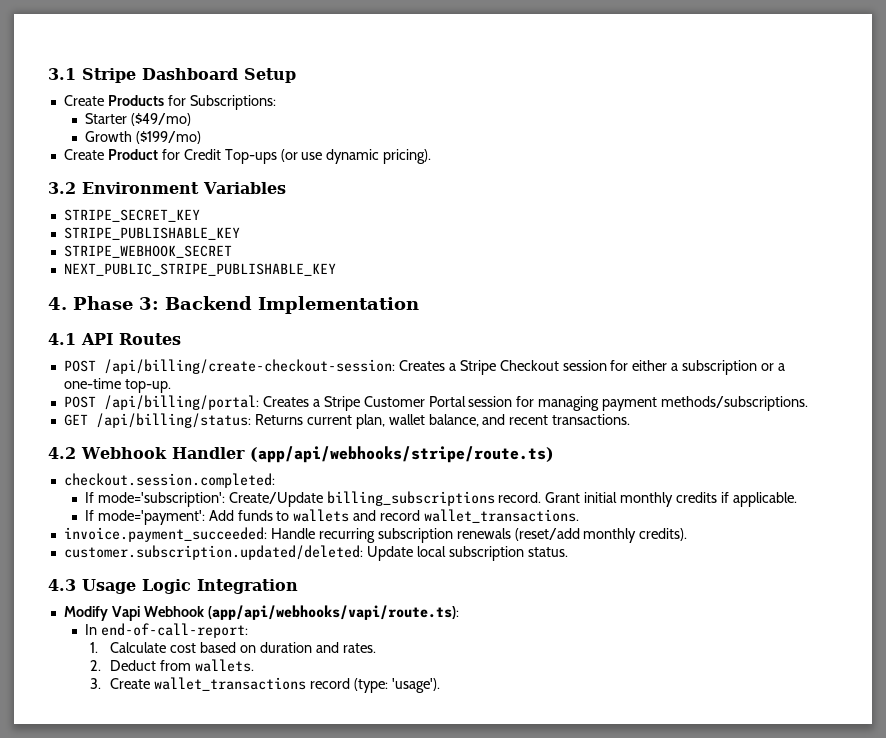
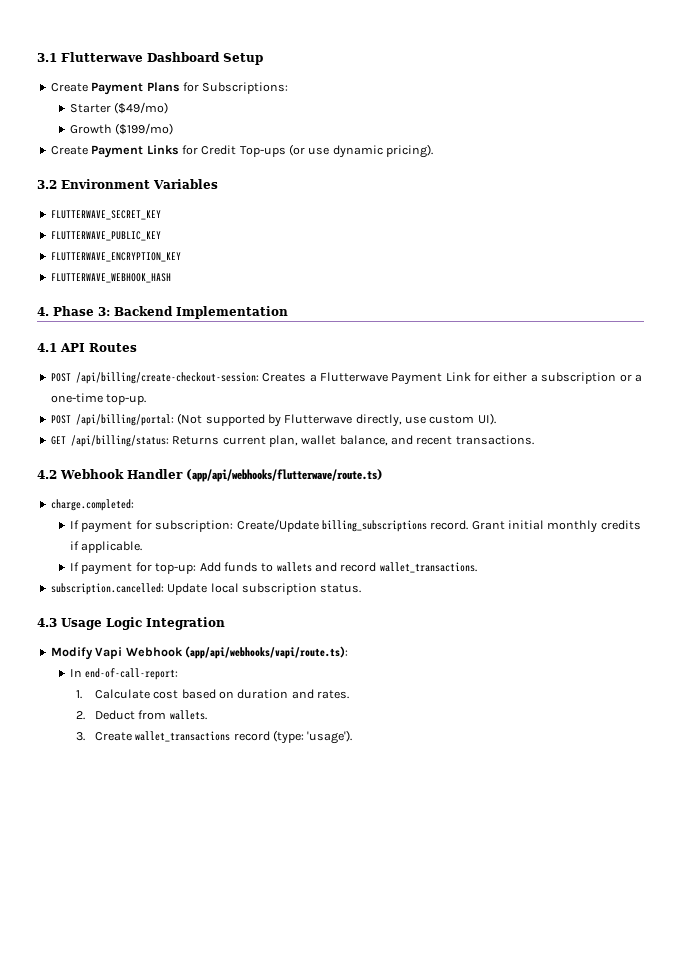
[82,68,136,83] Stripe -> [61,52,143,62] Flutterwave
[107,95,164,106] Products -> [91,82,180,95] Payment Plans
[107,149,158,160] Product -> [91,145,179,158] Payment Links
[63,209,200,222] [63,227,240,240] [63,245,232,258] [63,263,336,276] STRIPE_SECRET_KEY // STRIPE_PUBLISHABLE_KEY // STRIPE_WEBHOOK_SECRET // NEXT_PUBLIC_STRIPE_PUBLISHABLE_KEY -> [50,210,161,220] [50,231,161,241] [50,252,181,262] [50,273,171,283] FLUTTERWAVE_SECRET_KEY // FLUTTERWAVE_PUBLIC_KEY // FLUTTERWAVE_ENCRYPTION_KEY // FLUTTERWAVE_WEBHOOK_HASH
[459,360,607,375] Stripe Checkout session -> [319,372,471,385] Flutterwave Payment Link
[262,396,809,411] Creates a Stripe Customer Portal session for managing payment methods/subscriptions. -> [177,413,496,427] (Not supported by Flutterwave directly, use custom UI).
[249,446,554,463] [63,473,275,488] [84,492,225,507] (app/api/webhooks/stripe/route.ts) // checkout.session.completed: // If mode='subscription': -> [186,469,383,482] [50,499,134,511] [70,520,234,533] (app/api/webhooks/flutterwave/route.ts) // charge.completed: // If payment for subscription:
[97,510,205,525] mode='payment': -> [81,562,197,575] payment for top-up:
[63,527,688,543] [63,545,363,560] invoice.payment_succeeded: Handle recurring subscription renewals (reset/add monthly credits). // customer.subscription.updated/deleted: -> [50,583,164,595] subscription.cancelled:

